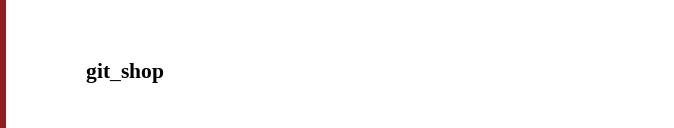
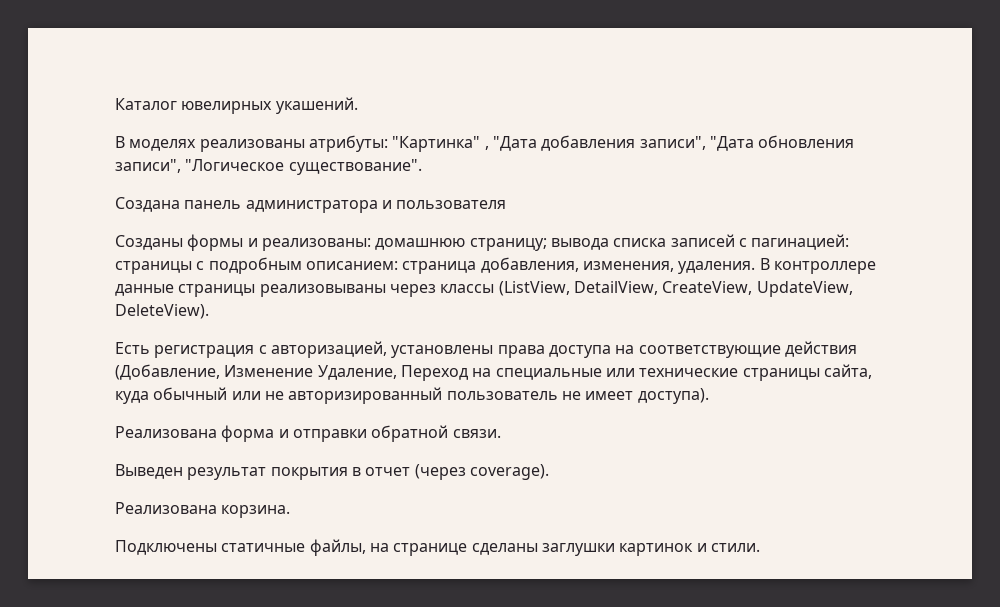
[86,63,164,83] git_shop -> [115,97,358,114] [115,135,855,152] [115,159,422,175] [115,197,507,213] [115,234,850,251] [115,257,876,274] [115,281,853,297] [115,304,209,319] [115,341,857,358] [115,364,872,381] [115,387,709,404] [115,425,501,442] [115,464,549,480] [115,502,291,518] [115,539,760,556] Каталог ювелирных укашений. // В моделях реализованы атрибуты: "Картинка" , "Дата добавления записи", "Дата обновления записи", "Логическое существование". // Создана панель администратора и пользователя // Созданы формы и реализованы: домашнюю страницу; вывода списка записей с пагинацией: страницы с подробным описанием: страница добавления, изменения, удаления. В контроллере данные страницы реализовываны через классы (ListView, DetailView, CreateView, UpdateView, DeleteView). // Есть регистрация с авторизацией, установлены права доступа на соответствующие действия (Добавление, Изменение Удаление, Переход на специальные или технические страницы сайта, куда обычный или не авторизированный пользователь не имеет доступа). // Реализована форма и отправки обратной связи. // Выведен результат покрытия в отчет (через coverage). // Реализована корзина. // Подключены статичные файлы, на странице сделаны заглушки картинок и стили.

